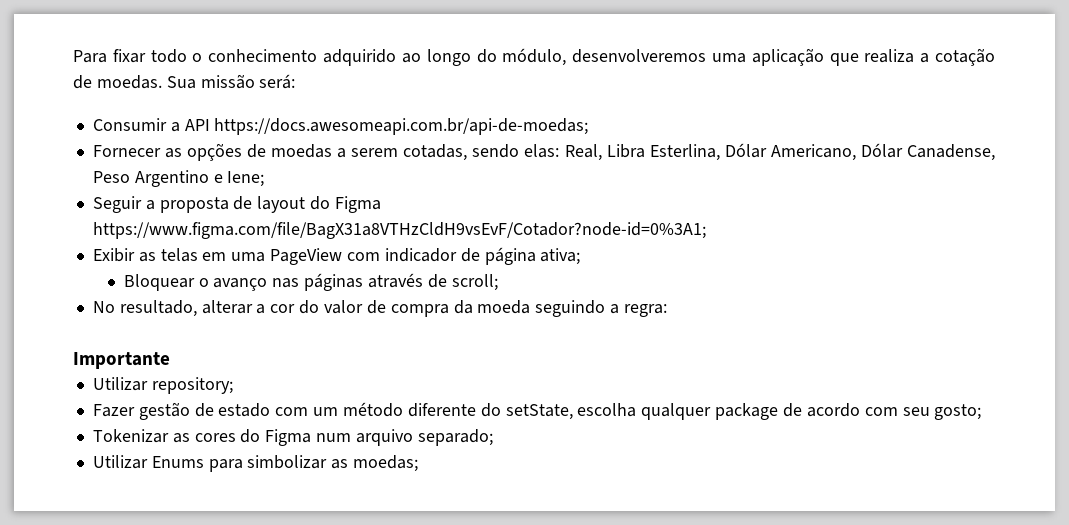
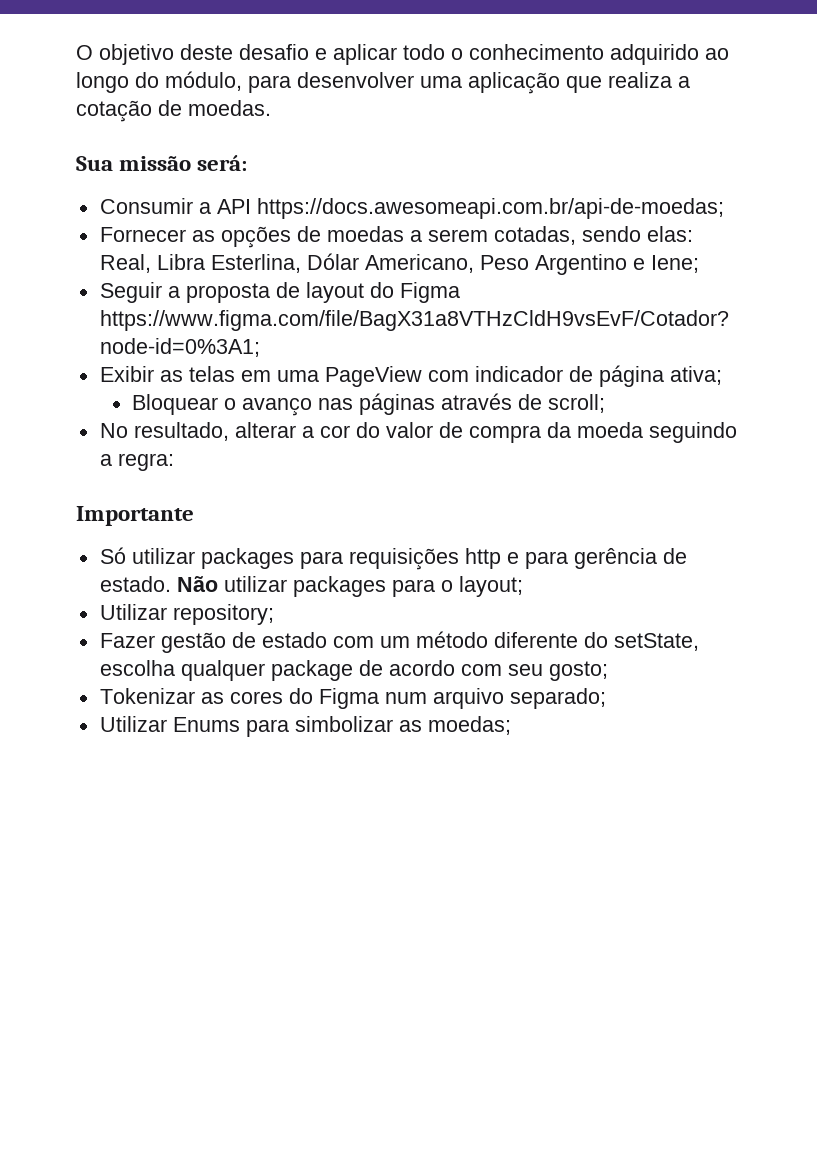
[73,49,146,63] Para fixar -> [76,44,397,65] O objetivo deste desafio e aplicar
[572,49,707,63] desenvolveremos -> [248,72,414,93] para desenvolver
(162, 82) none -> (271, 108) //
[860,143,996,161] Dólar Canadense, -> (474, 263) none
(170, 360) none -> [99,547,687,570] [99,576,523,597] // Só utilizar packages para requisições http e para gerência de estado. Não utilizar packages para o layout;

